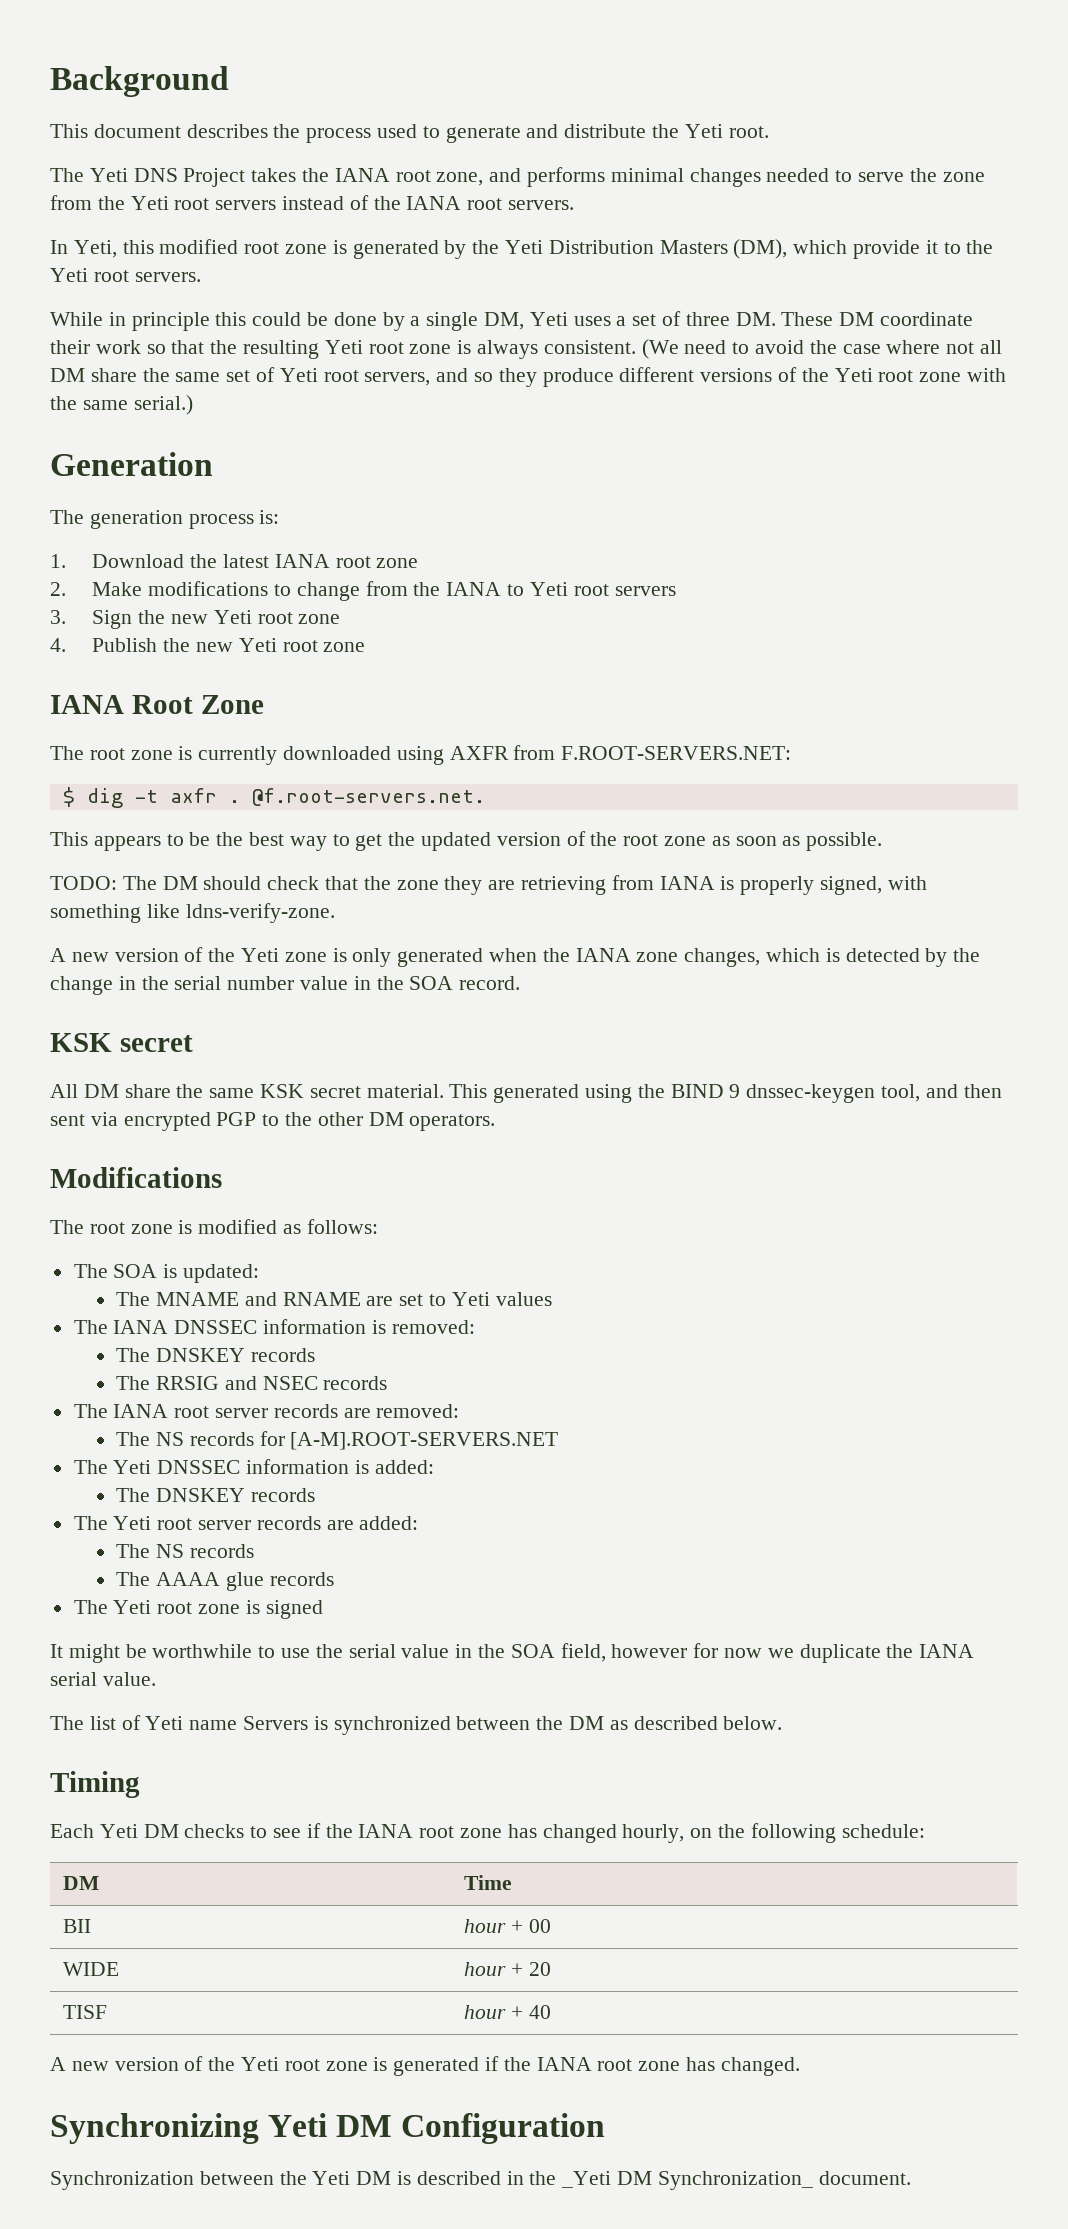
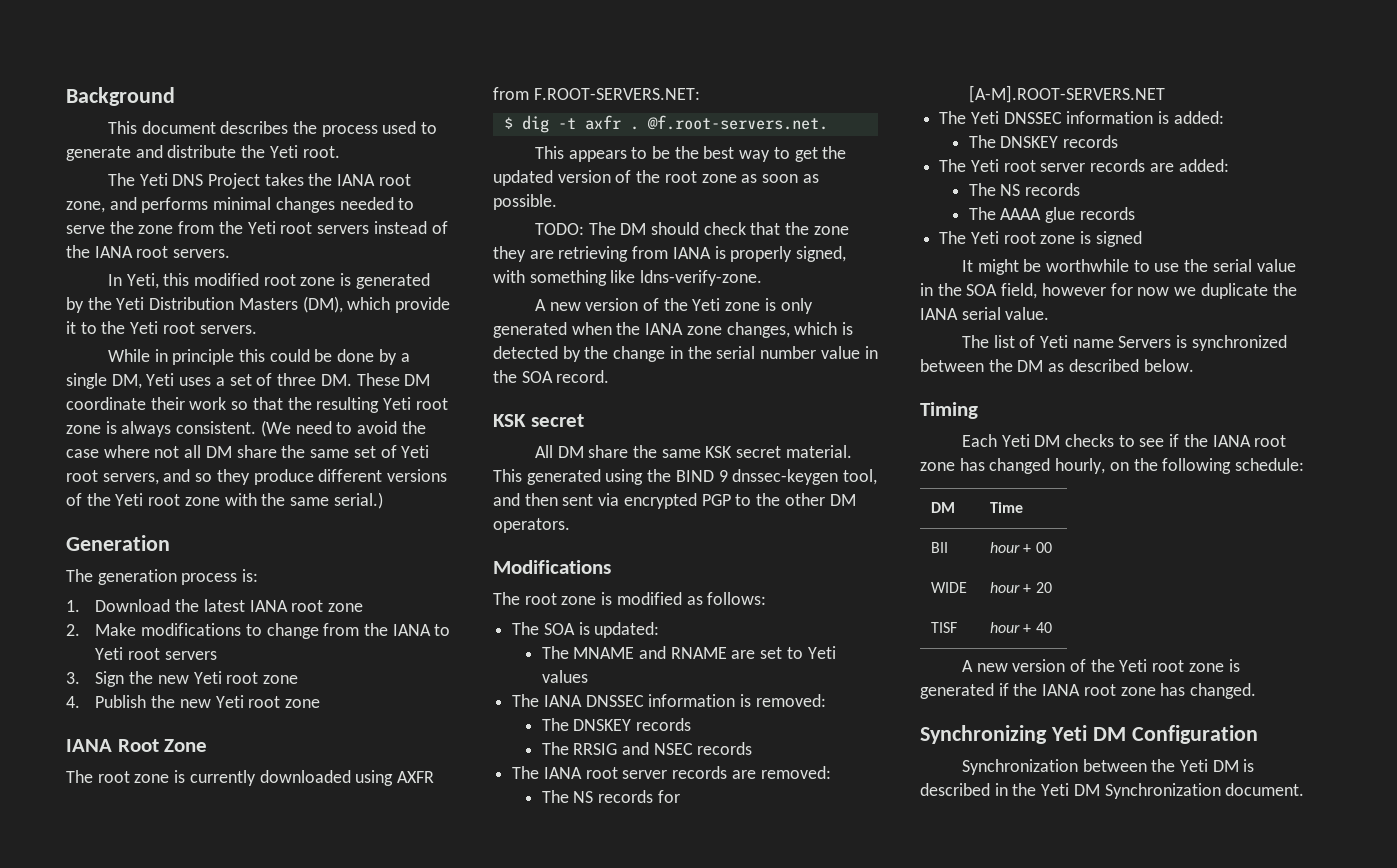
[561,2171,813,2190] _Yeti DM Synchronization_ -> [1041,783,1221,799] Yeti DM Synchronization

